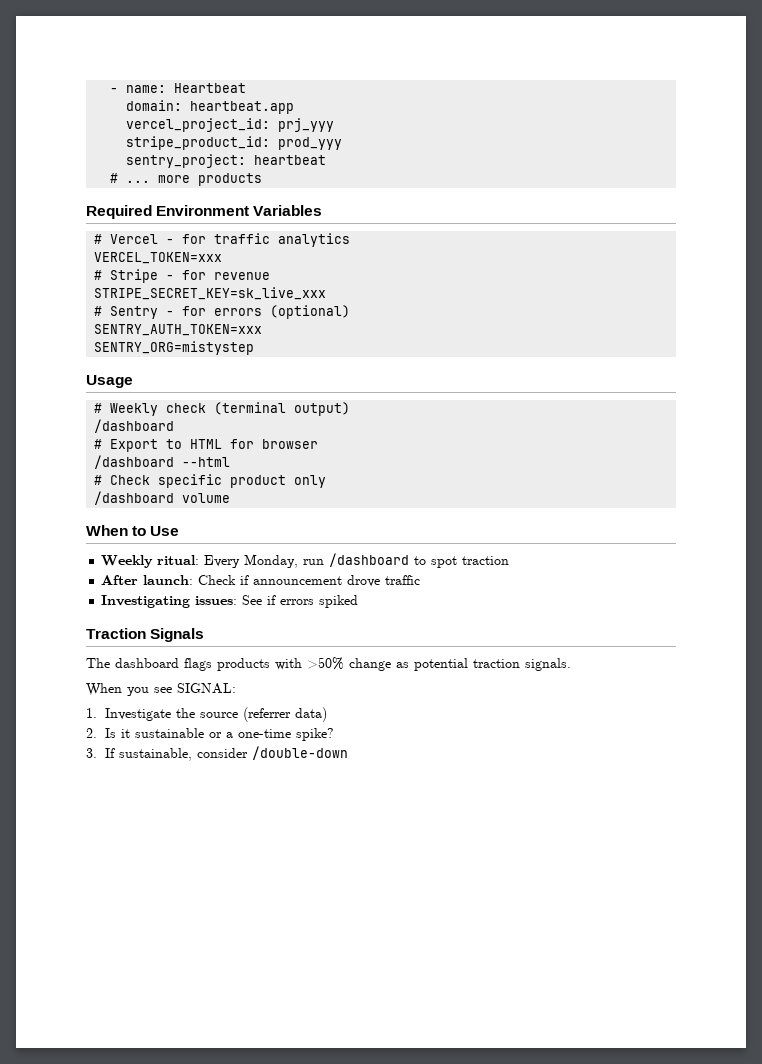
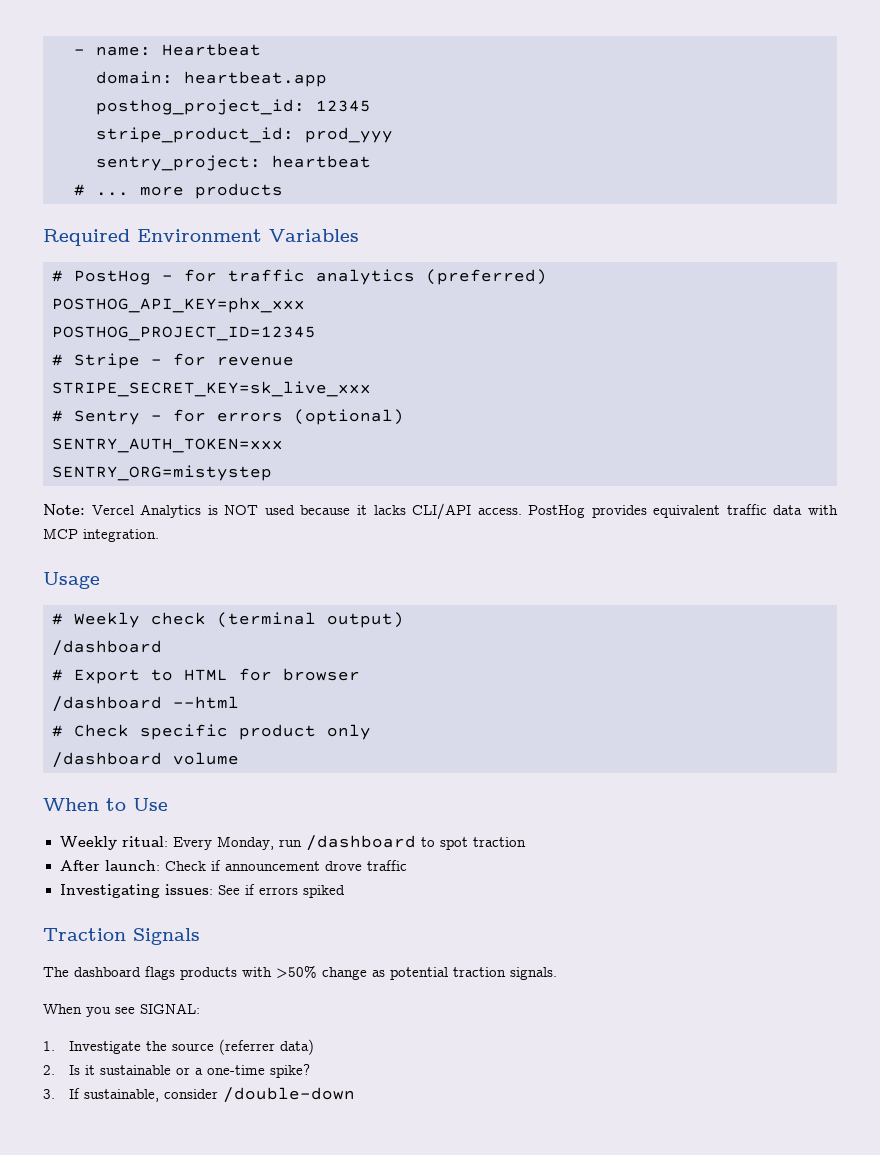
[126,118,335,132] vercel_project_id: prj_yyy -> [96,99,371,115] posthog_project_id: 12345
[110,234,159,244] Vercel -> [74,270,151,285] PostHog
[94,252,223,264] // VERCEL_TOKEN=xxx -> [426,269,547,285] [52,297,305,313] [52,326,316,341] (preferred) // POSTHOG_API_KEY=phx_xxx // POSTHOG_PROJECT_ID=12345
(255, 348) none -> [43,503,838,520] [43,528,159,542] // Note: Vercel Analytics is NOT used because it lacks CLI/API access. PostHog provides equivalent traffic data with MCP integration.

